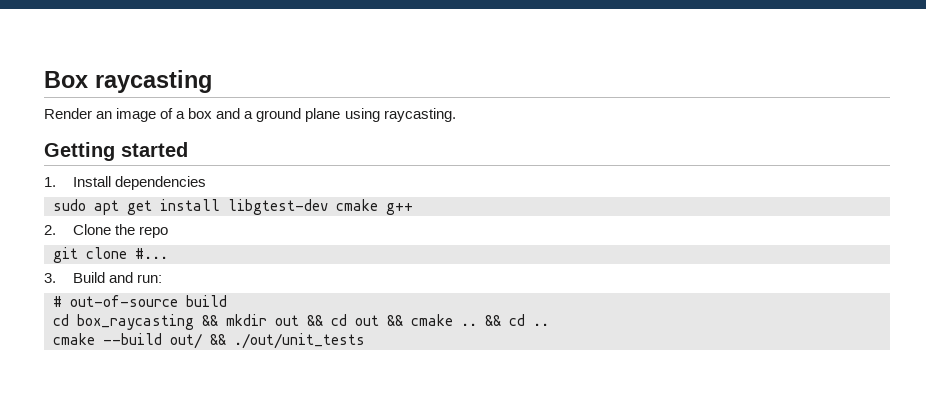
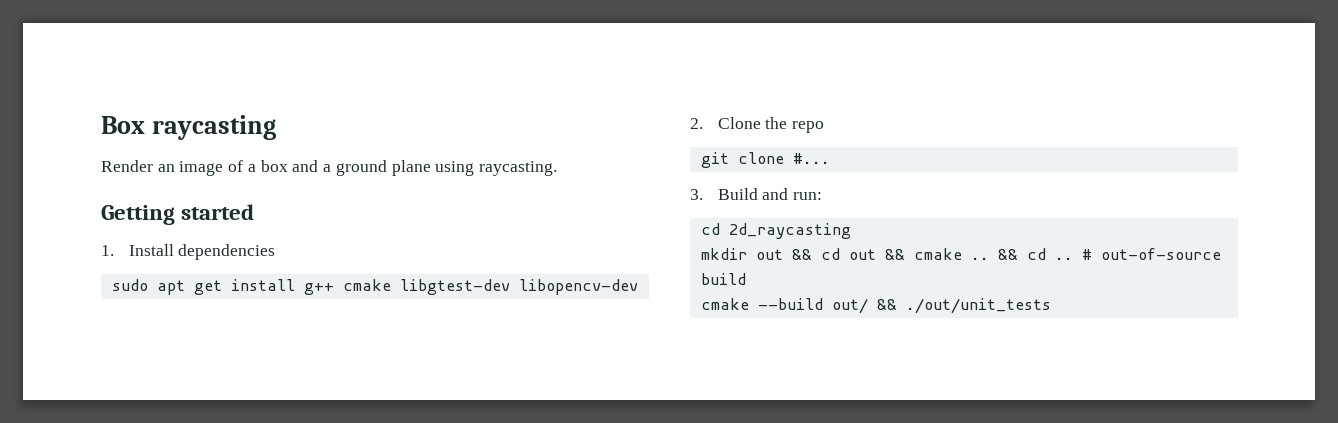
[228,199,413,215] libgtest-dev cmake g++ -> [303,279,638,295] g++ cmake libgtest-dev libopencv-dev
[53,295,227,307] [53,314,218,330] # out-of-source build // cd box_raycasting && -> [700,223,851,239] cd 2d_raycasting //
(549, 324) none -> [1081,248,1221,260] [700,273,746,285] # out-of-source build

